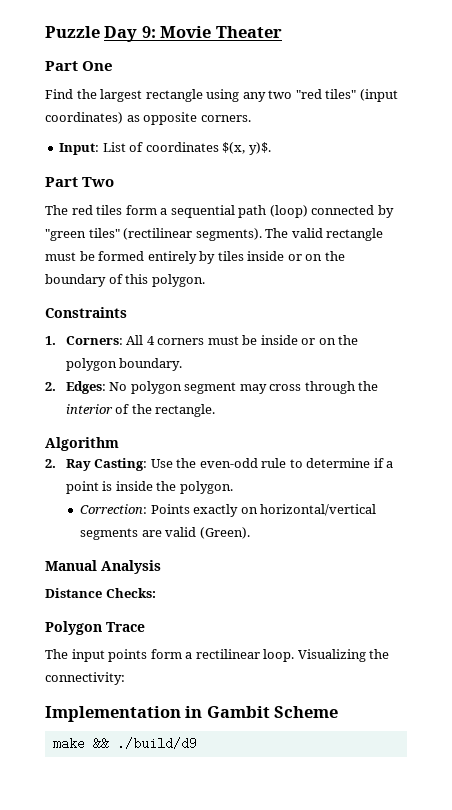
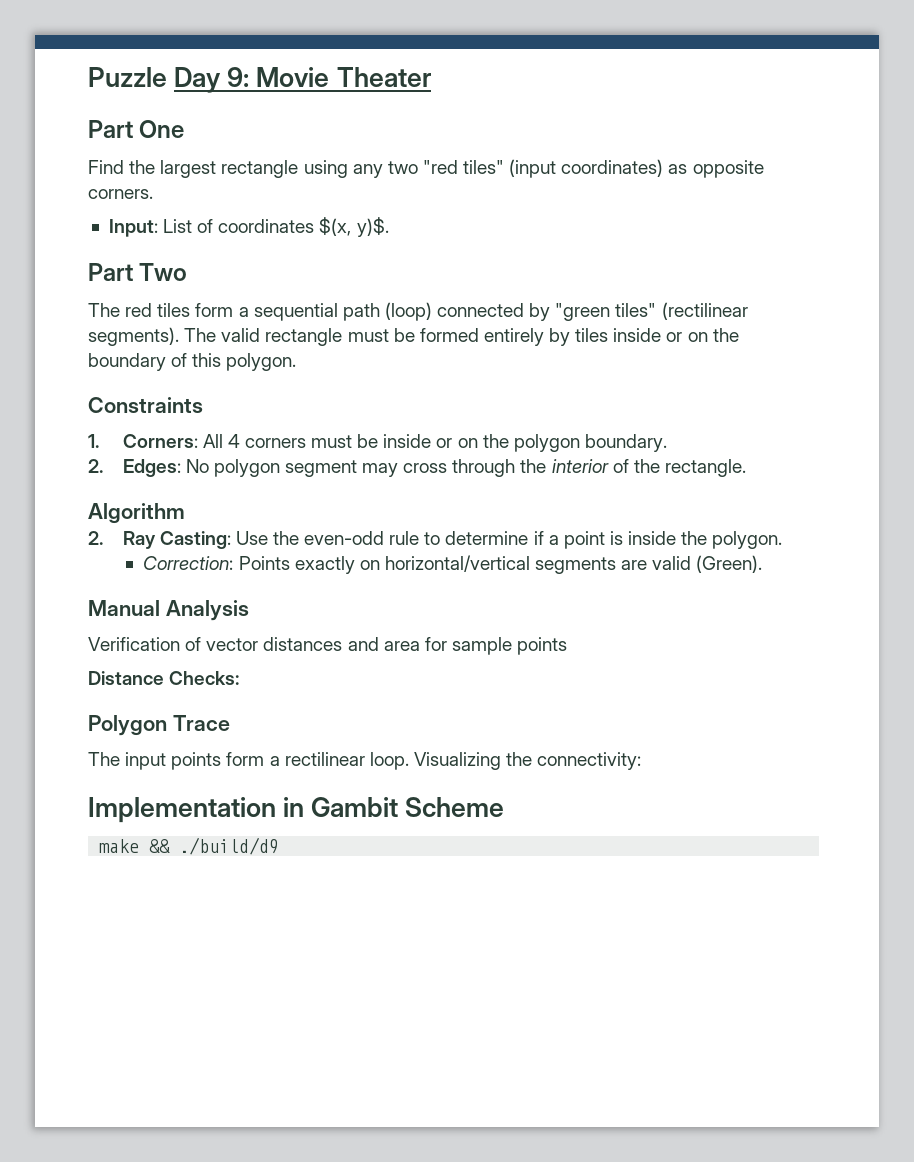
(161, 567) none -> [88,637,568,655] // Verification of vector distances and area for sample points

